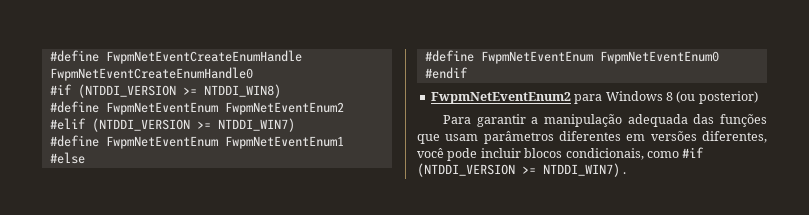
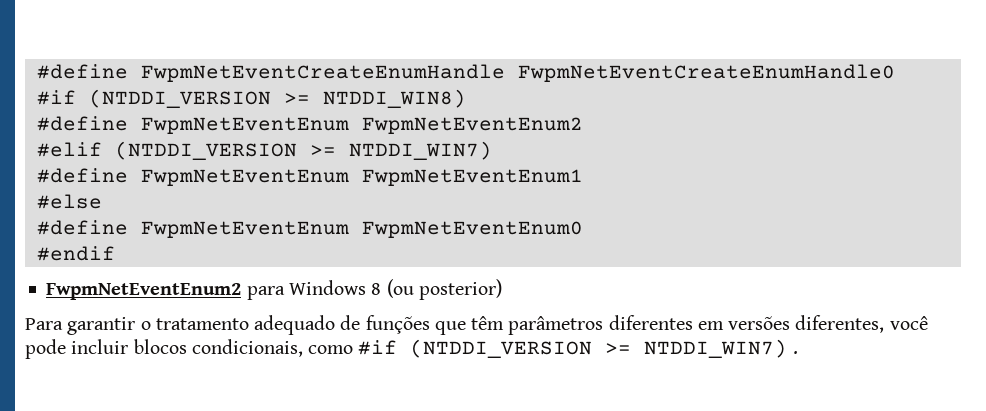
[531,114,715,127] a manipulação adequada das -> [140,315,361,335] o tratamento adequado de
[445,134,479,141] usam -> [471,316,505,330] têm

